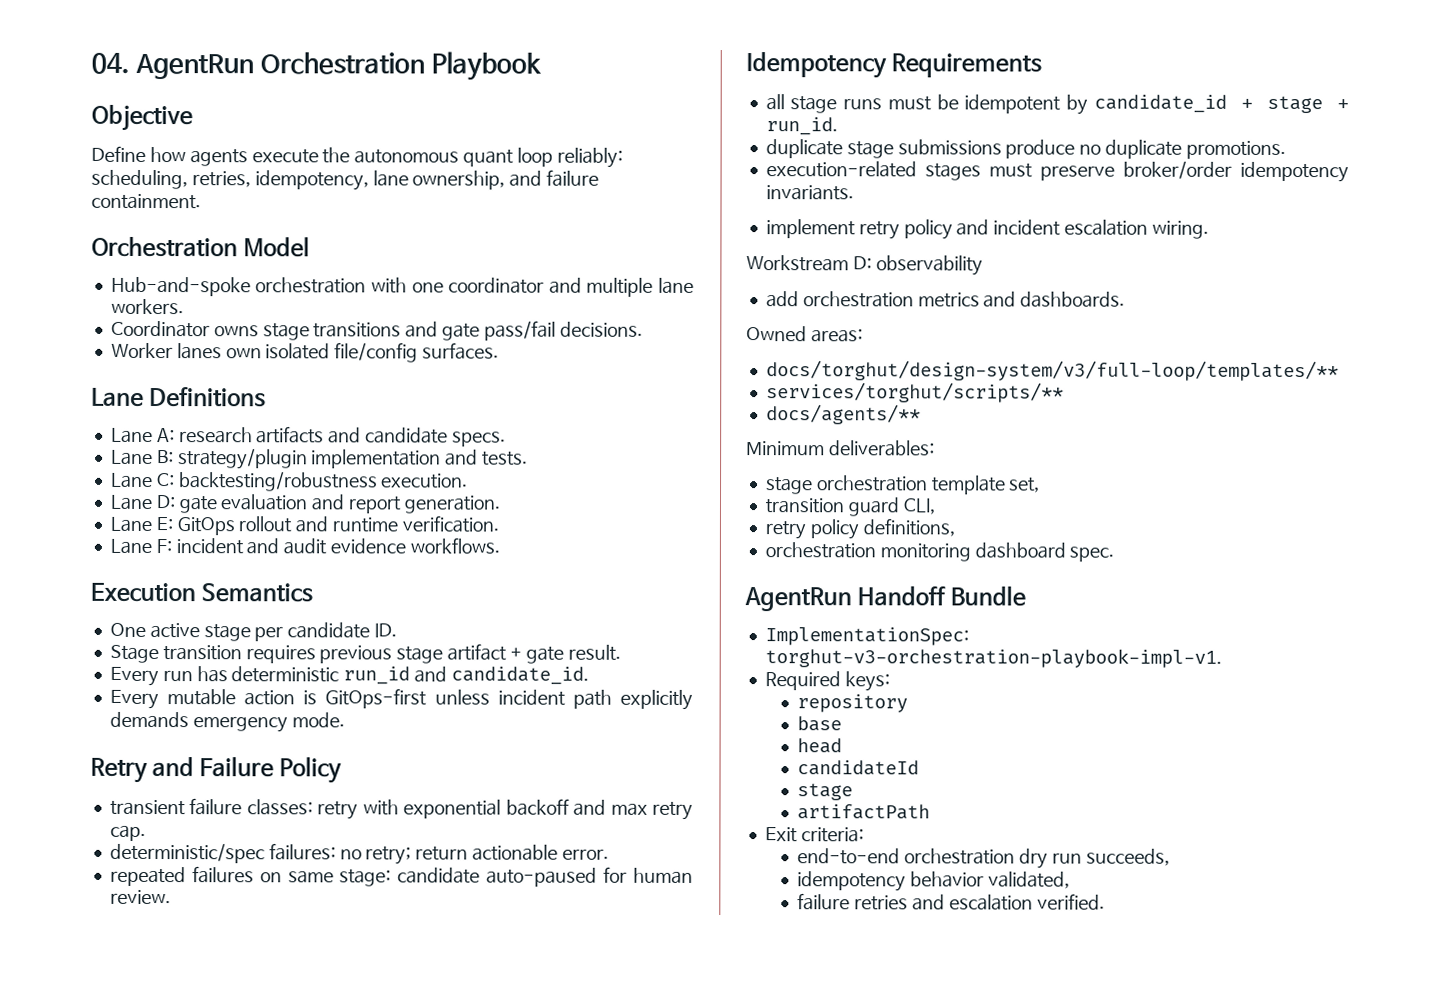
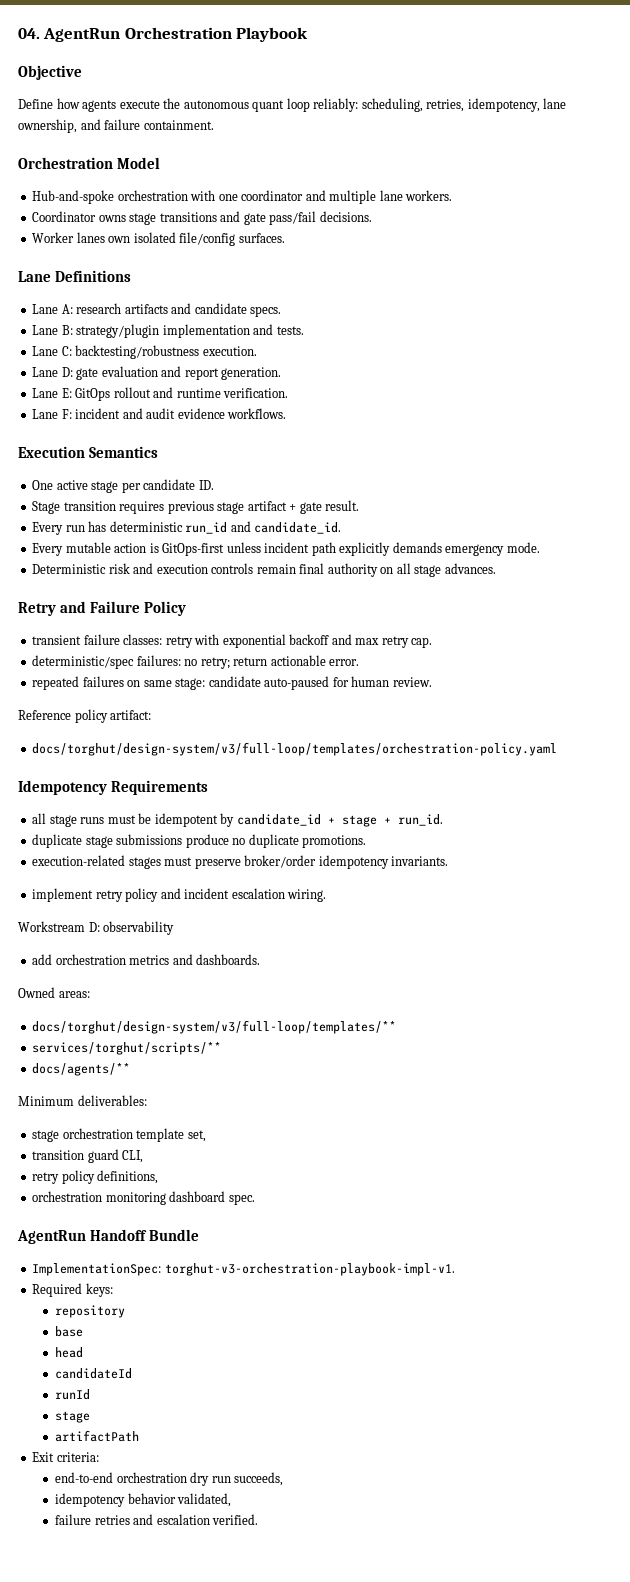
(345, 720) none -> [32,563,496,577] // Deterministic risk and execution controls remain final authority on all stage advances.
(171, 897) none -> [18,709,152,723] [32,742,558,756] // Reference policy artifact: // docs/torghut/design-system/v3/full-loop/templates/orchestration-policy.yaml
(920, 768) none -> [55,1389,91,1400] // runId

